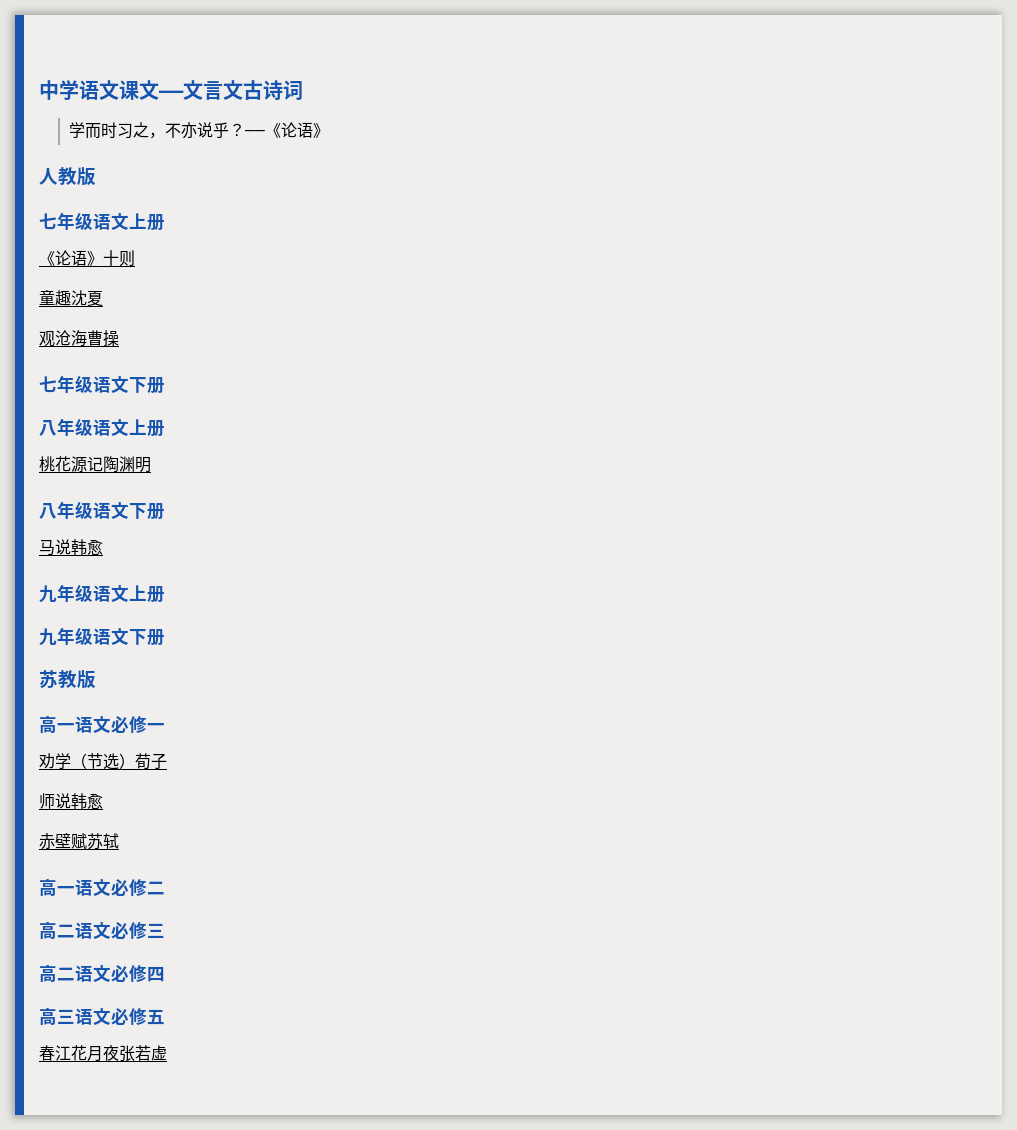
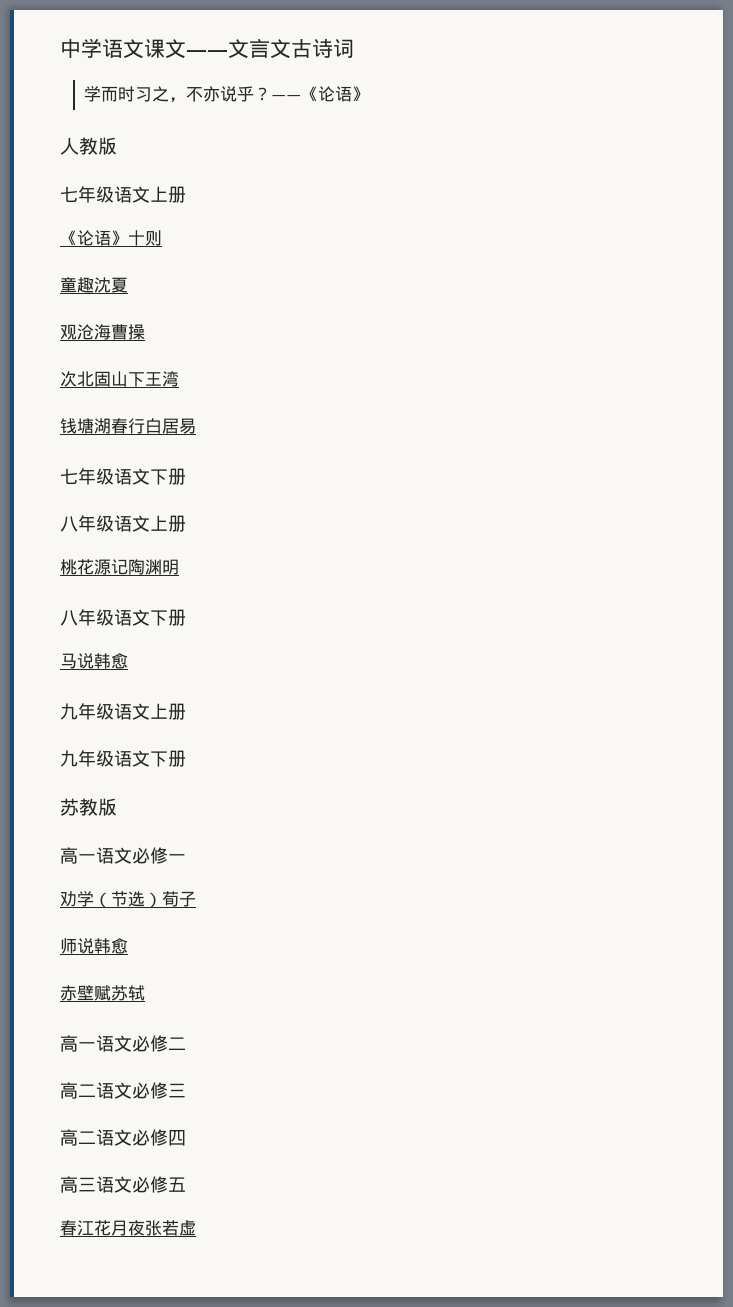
(119, 338) none -> [60,371,179,387] [60,418,196,434] // 次北固山下王湾 // 钱塘湖春行白居易

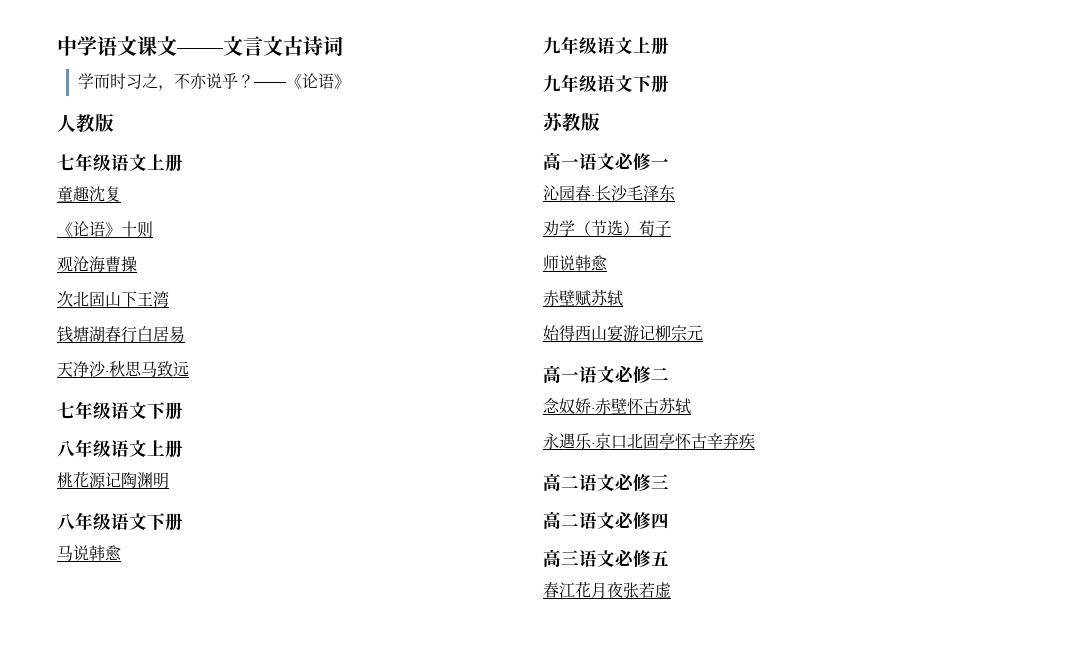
(186, 194) none -> [57,186,121,202] // 童趣沈复
[60,277,128,293] // 童趣沈夏 -> (153, 229) none
(196, 426) none -> [57,360,189,377] // 天净沙·秋思马致远
(186, 858) none -> [543,185,675,201] // 沁园春·长沙毛泽东
(145, 993) none -> [543,325,703,342] // 始得西山宴游记柳宗元
(186, 1043) none -> [543,397,691,414] [543,432,755,449] // 念奴娇·赤壁怀古苏轼 // 永遇乐·京口北固亭怀古辛弃疾

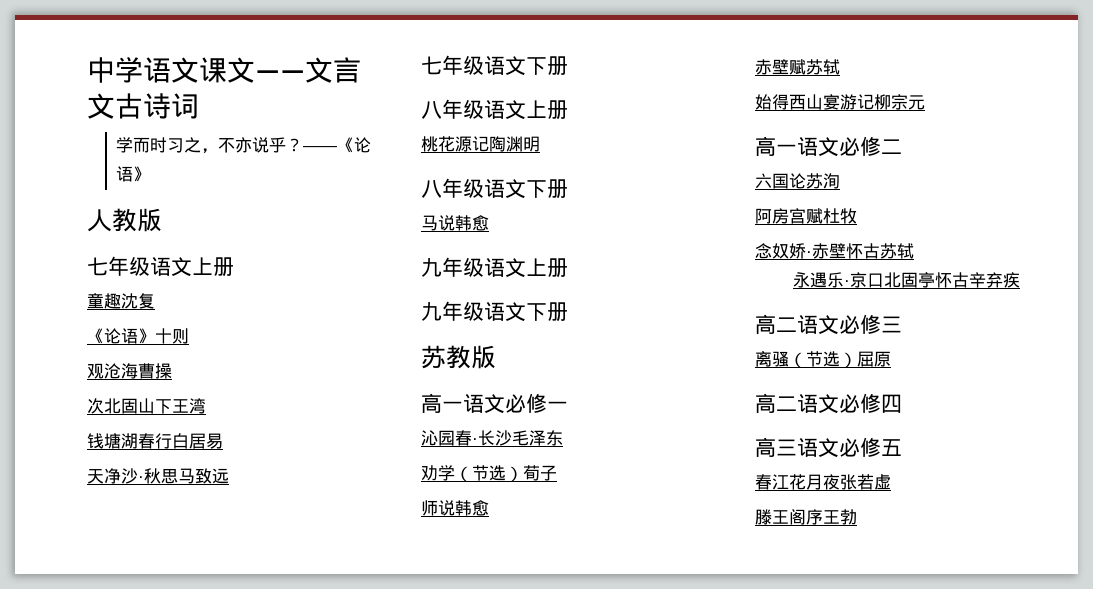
(669, 374) none -> [755,173,840,189] [755,208,857,224] // 六国论苏洵 // 阿房宫赋杜牧
(669, 481) none -> [755,351,891,368] // 离骚（节选）屈原
(671, 590) none -> [755,509,857,525] // 滕王阁序王勃

